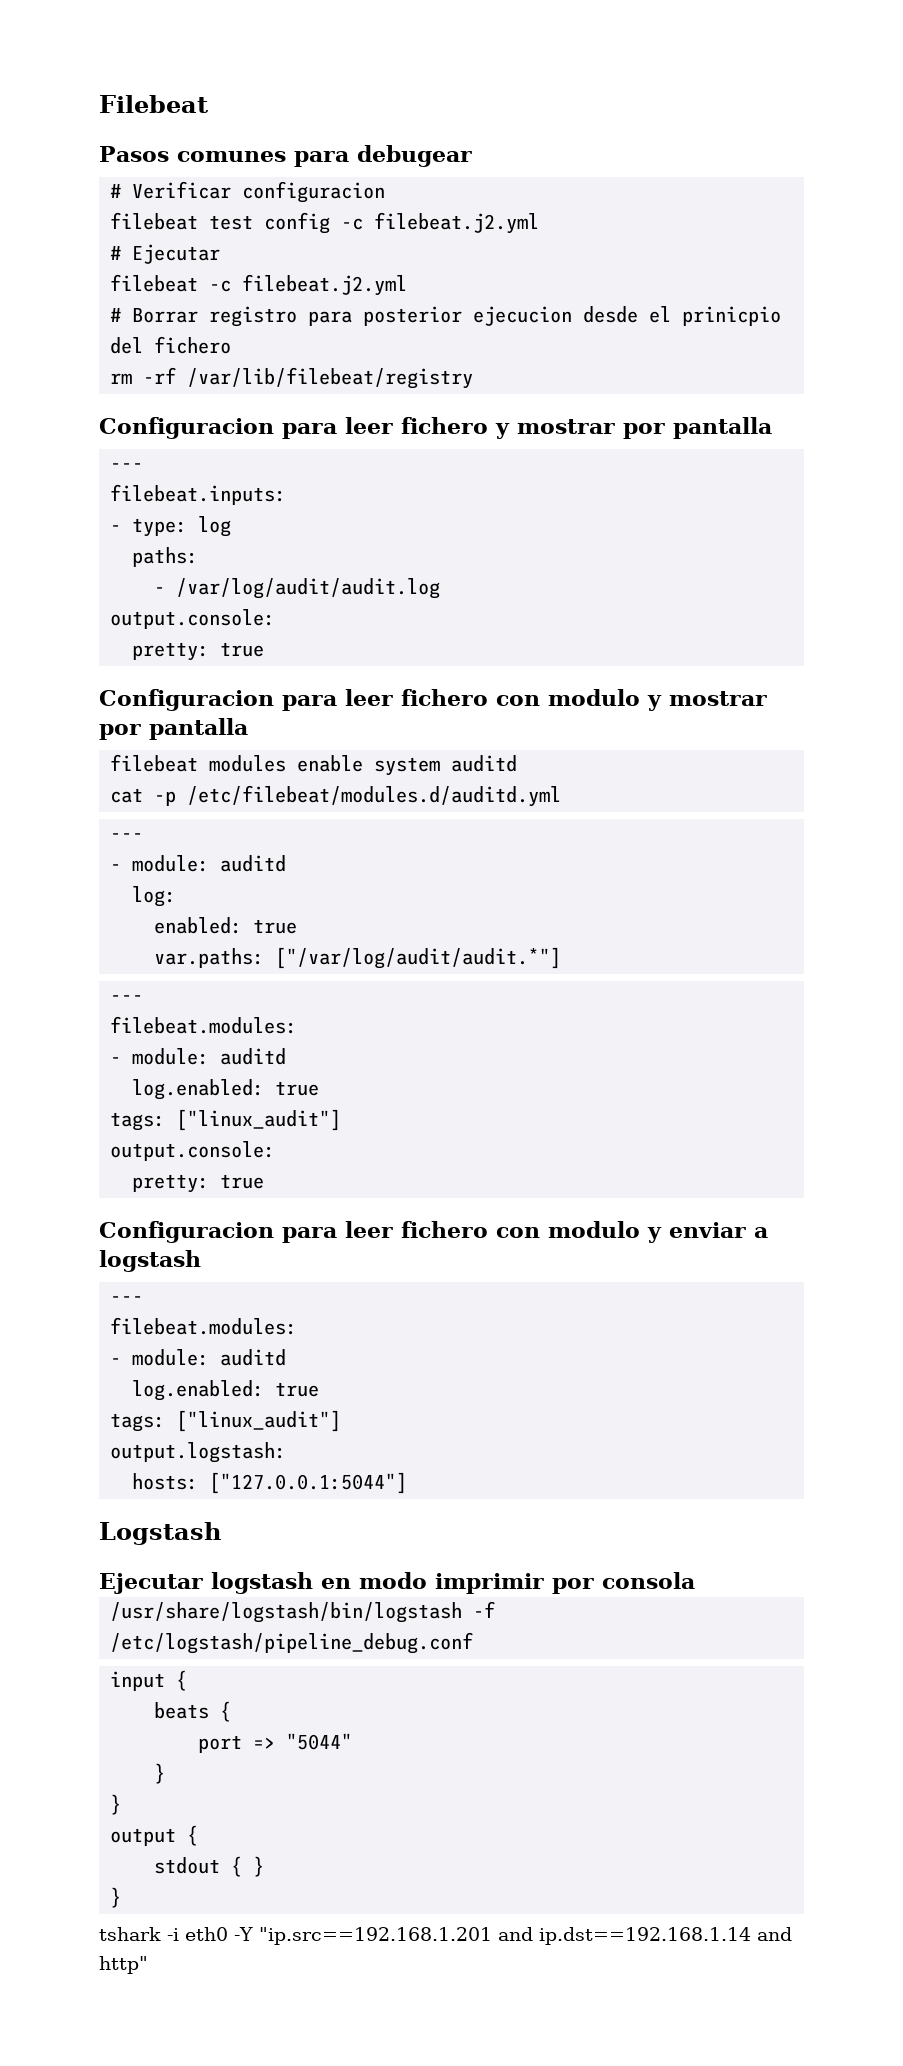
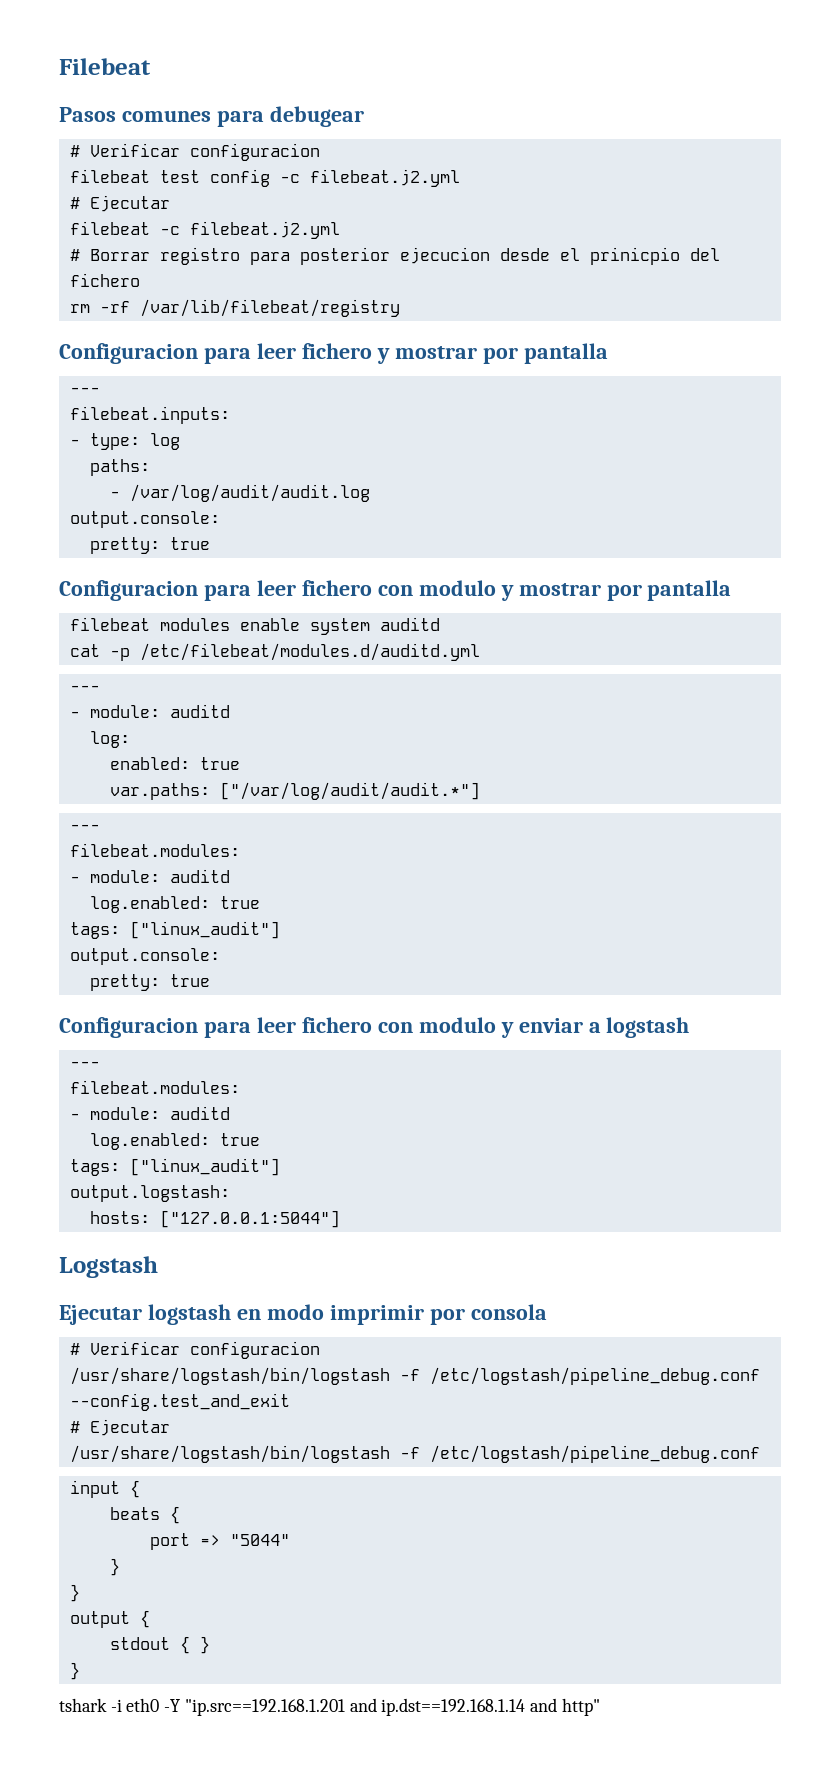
(695, 1580) none -> [69,1341,320,1359] [69,1367,760,1385] [69,1393,290,1411] [69,1419,170,1436] // # Verificar configuracion // /usr/share/logstash/bin/logstash -f /etc/logstash/pipeline_debug.conf --config.test_and_exit // # Ejecutar

